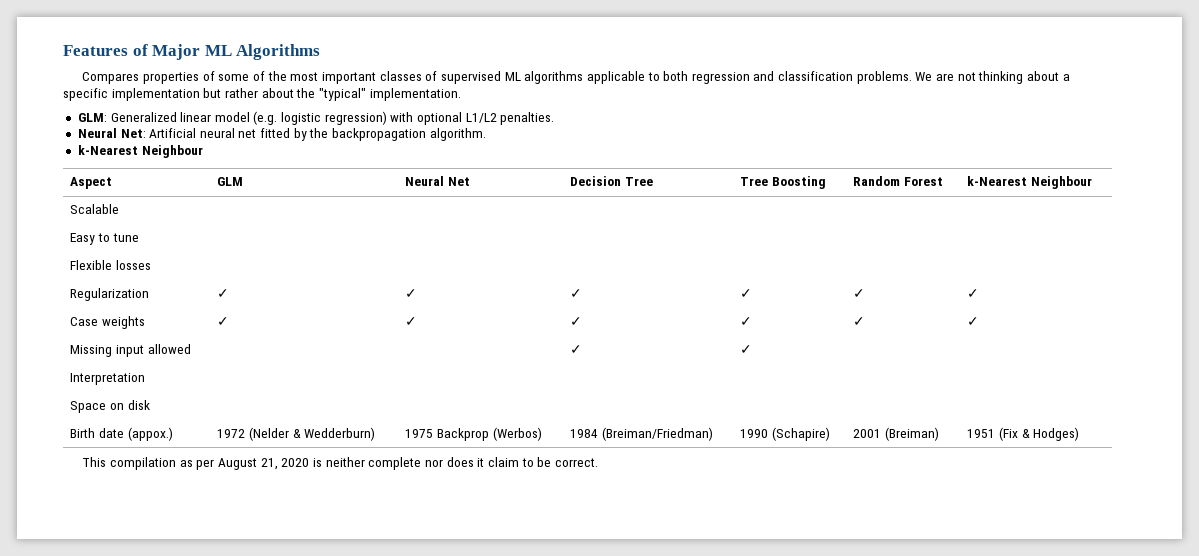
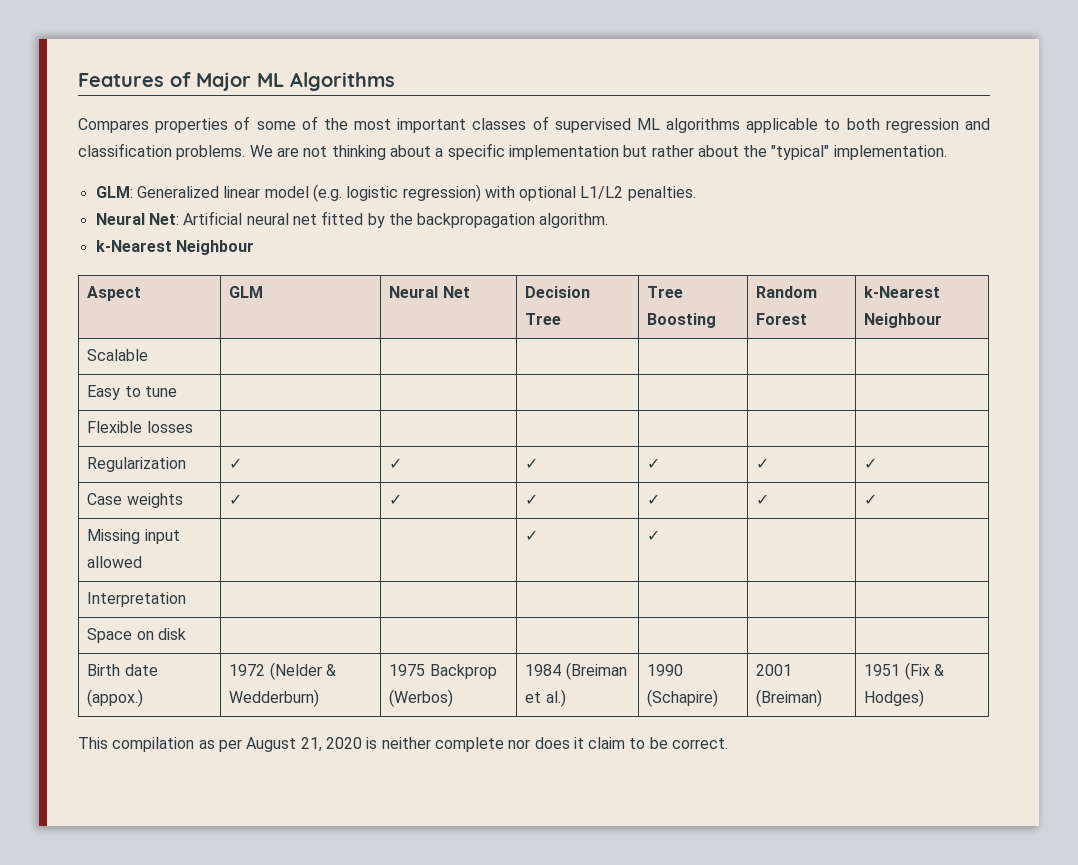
[601,427,713,441] (Breiman/Friedman) -> [565,662,627,680] [525,689,566,707] (Breiman et al.)

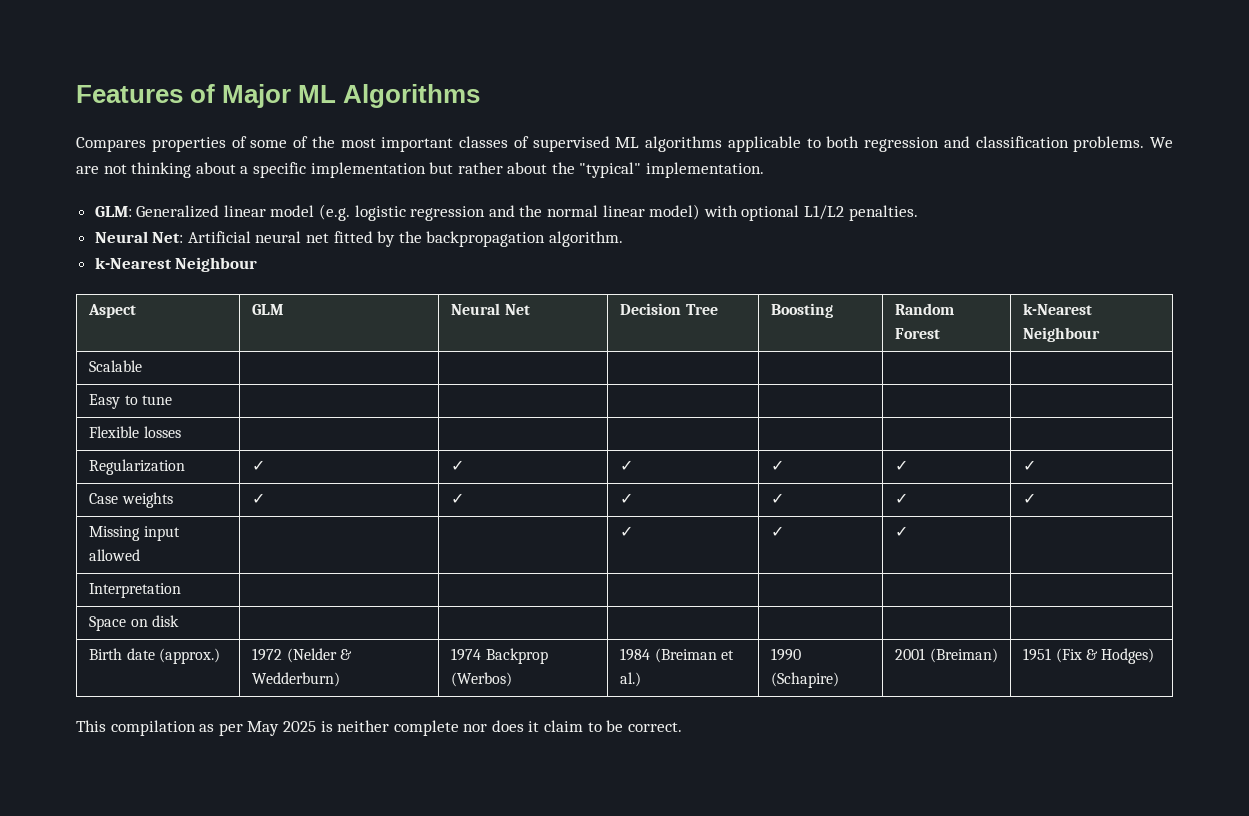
[402,184,481,202] regression) -> [410,204,701,221] regression and the normal linear model)
[647,286,684,298] Tree -> (718, 309) none
(661, 535) none -> [895,526,909,537] ✓
[87,689,144,707] (appox.) -> [158,648,220,664] (approx.)
[389,664,426,676] 1975 -> [451,648,482,661] 1974
[246,737,362,752] August 21, 2020 -> [247,721,316,736] May 2025

